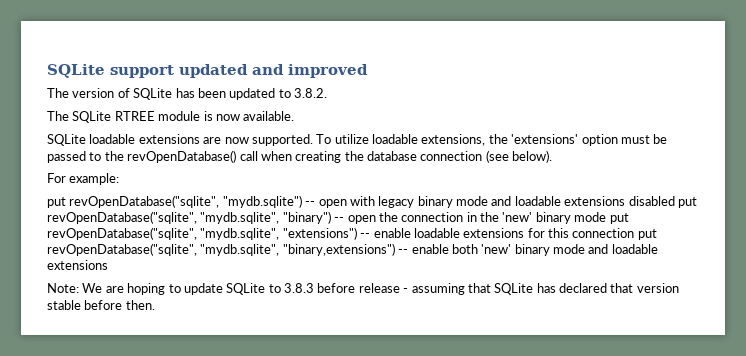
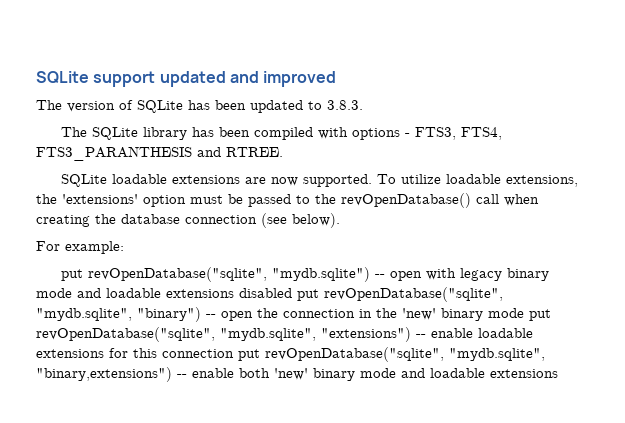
[294,88,327,98] 3.8.2. -> [327,100,363,110] 3.8.3.
[114,111,295,121] RTREE module is now available. -> [143,127,503,140] [36,146,283,161] library has been compiled with options - FTS3, FTS4, FTS3_PARANTHESIS and RTREE.
[47,283,679,295] [47,300,155,310] // Note: We are hoping to update SQLite to 3.8.3 before release - assuming that SQLite has declared that version stable before then. -> (558, 373) none

